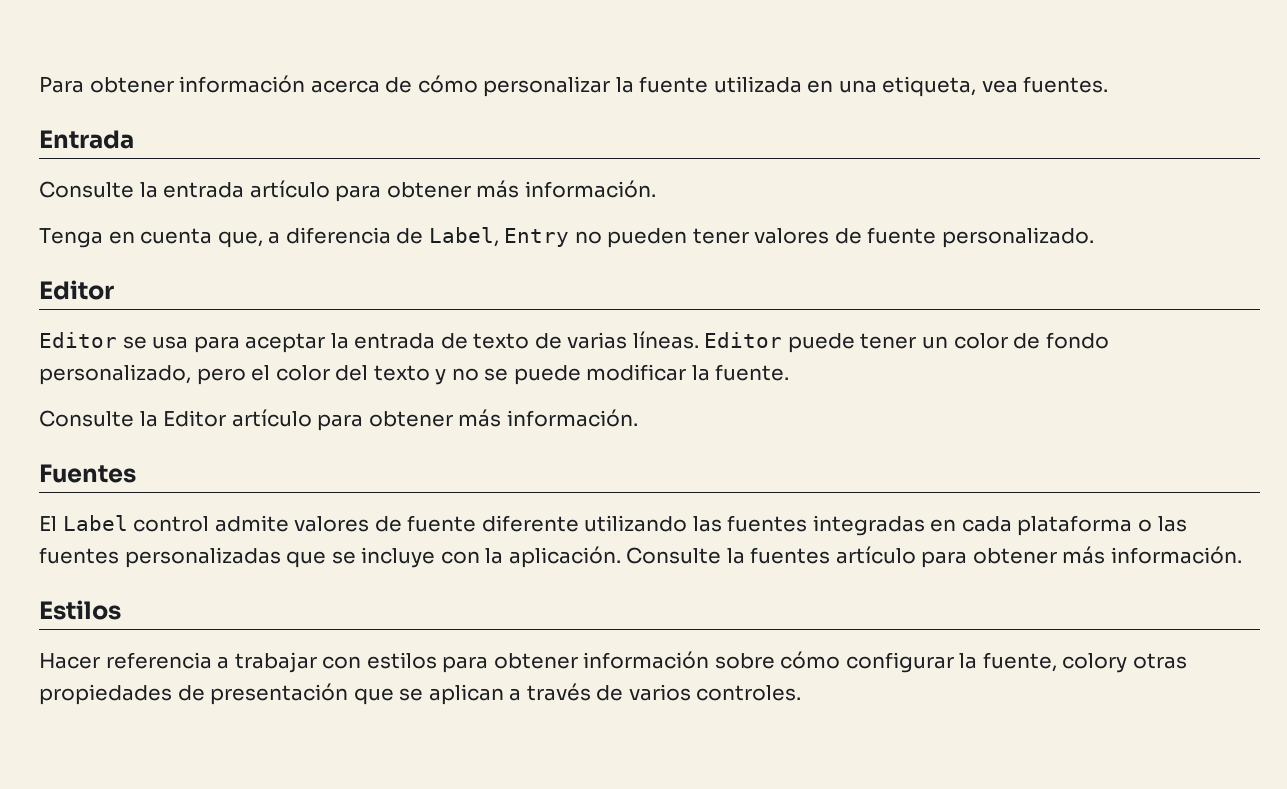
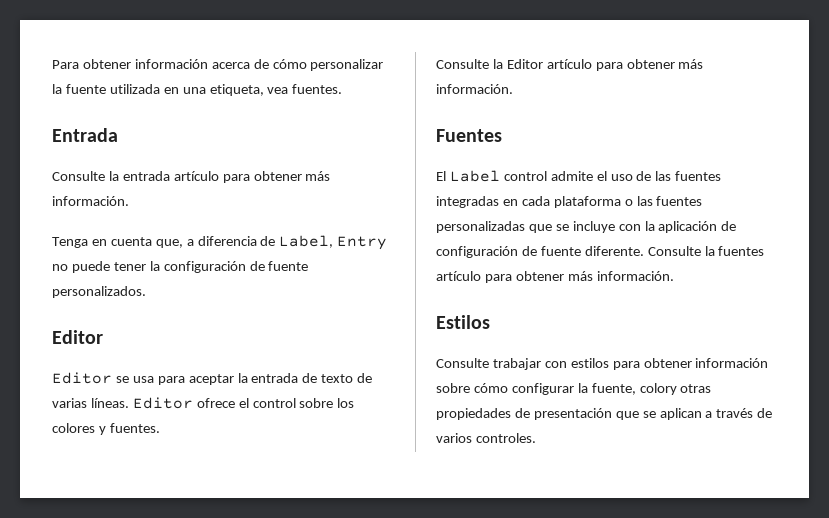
[607,227,1095,248] pueden tener valores de fuente personalizado. -> [71,261,309,273] [52,286,146,298] puede tener la configuración de fuente personalizados.
[787,332,1109,353] [39,364,790,385] puede tener un color de fondo personalizado, pero el color del texto y no se puede modificar la fuente. -> [196,398,355,408] [52,423,160,435] ofrece el control sobre los colores y fuentes.
[294,515,688,532] valores de fuente diferente utilizando -> [596,171,652,181] el uso de
[508,546,621,568] aplicación. -> [658,221,737,233] [436,246,644,258] aplicación de configuración de fuente diferente.
[39,652,230,669] Hacer referencia a -> [436,358,489,368] Consulte

